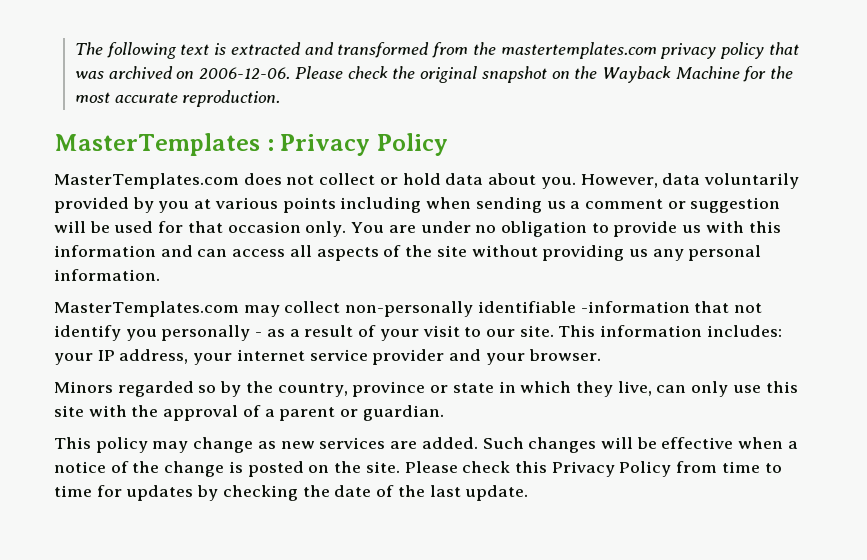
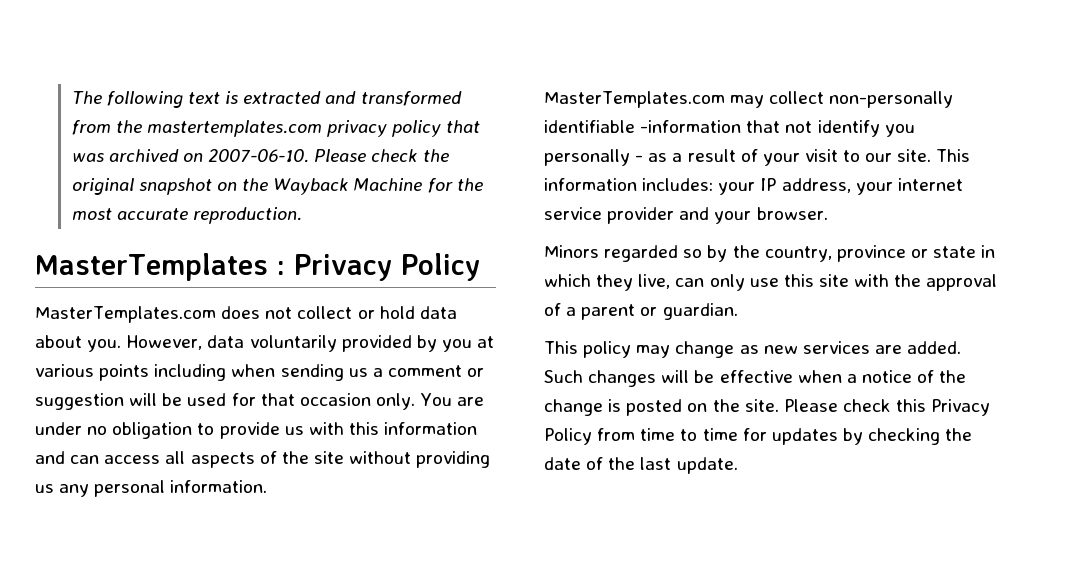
[199,67,291,79] 2006-12-06. -> [208,149,310,163] 2007-06-10.

